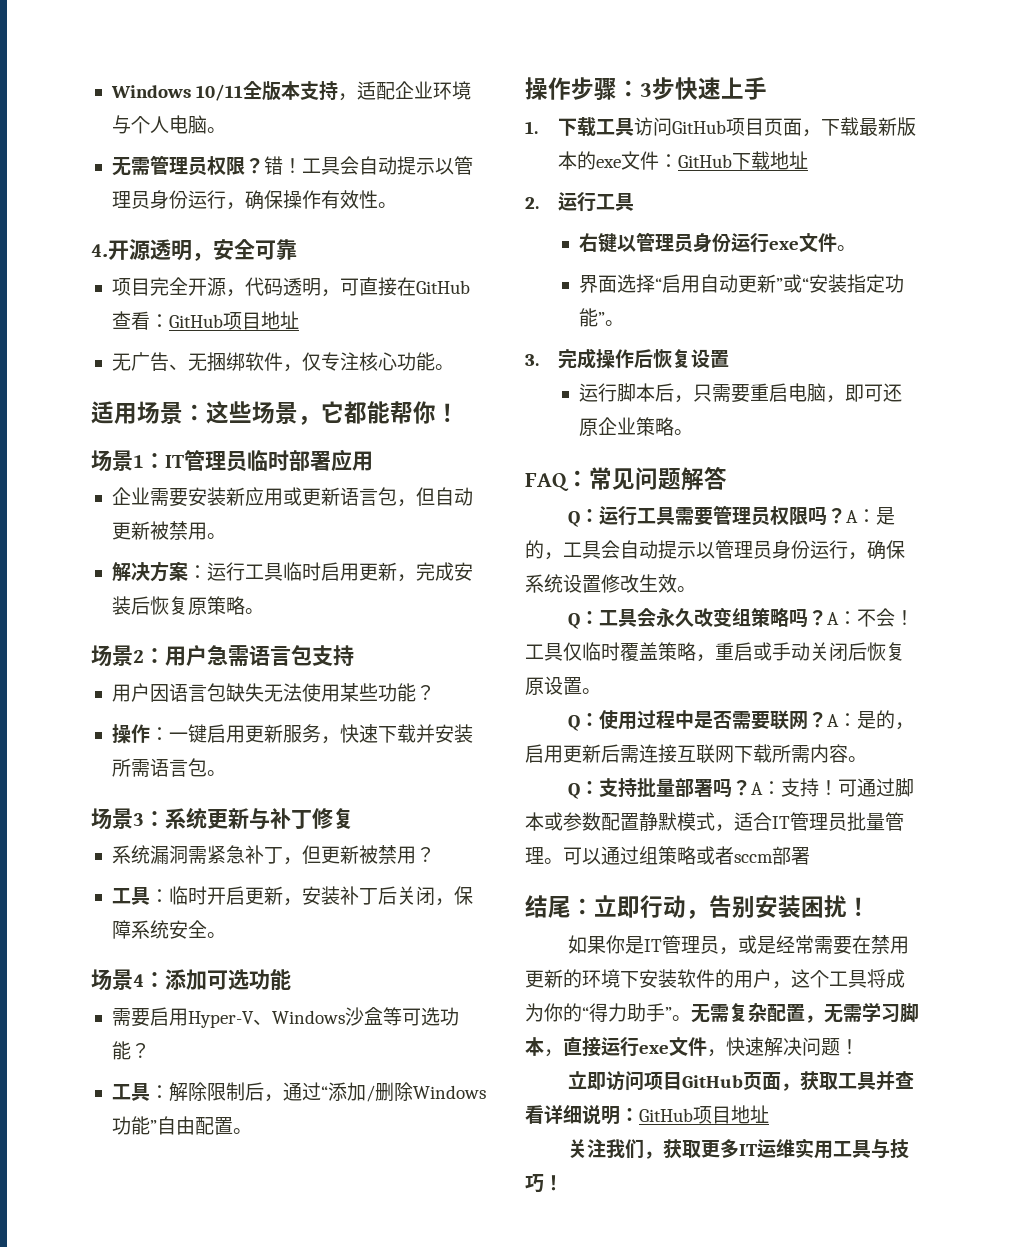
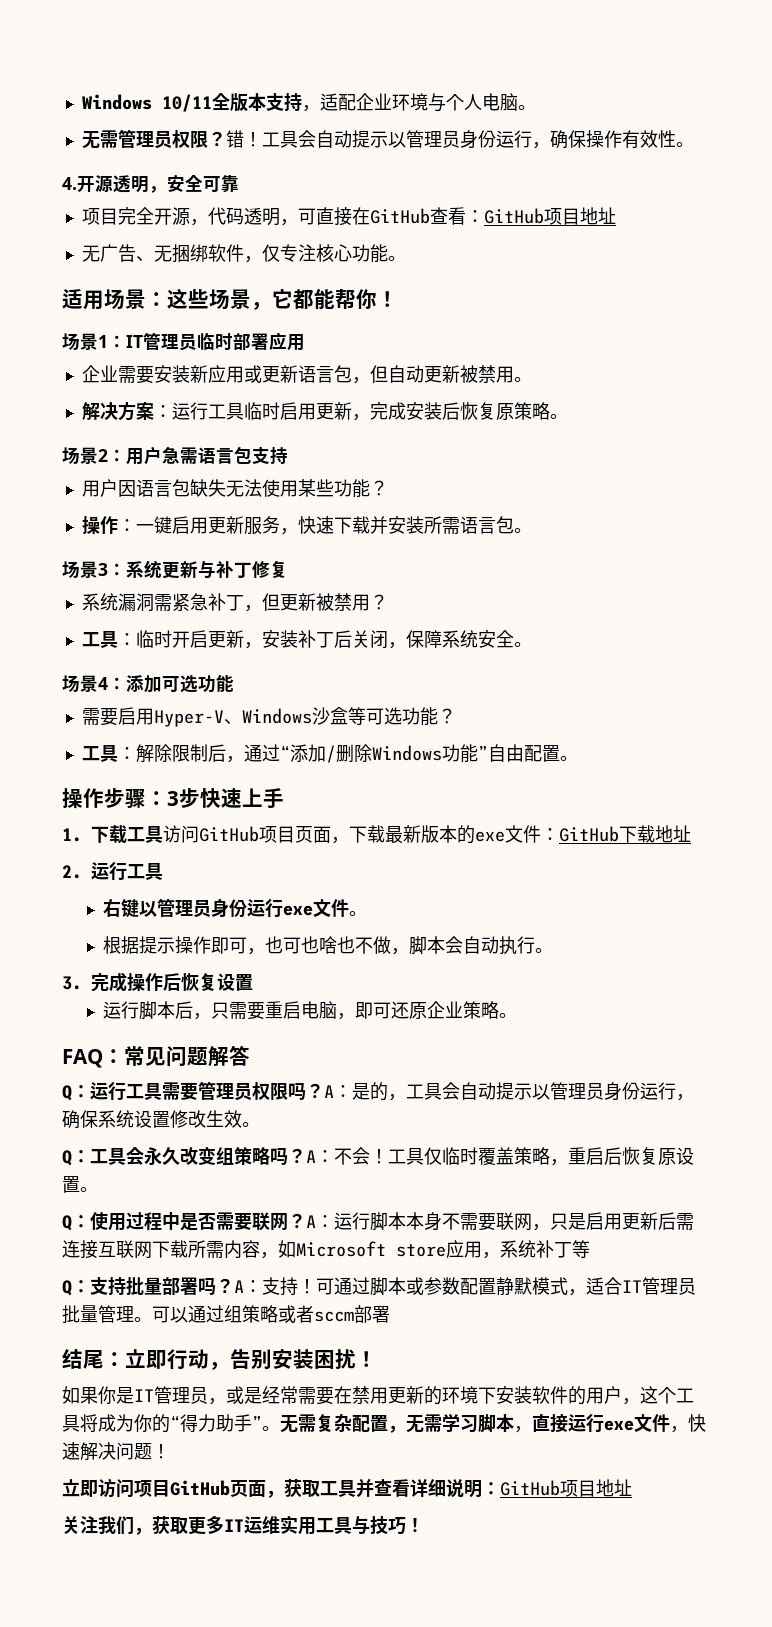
[578,274,904,293] [578,308,605,327] 界面选择“启用自动更新”或“安装指定功能” -> [103,936,536,955] 根据提示操作即可，也可也啥也不做，脚本会自动执行
[753,642,848,662] 或手动关闭 -> (604, 1156) none
[856,710,914,730] 是的， -> [334,1212,586,1231] 运行脚本本身不需要联网，只是
[848,756,867,762] 。 -> [260,1240,590,1259] ，如Microsoft store应用，系统补丁等

